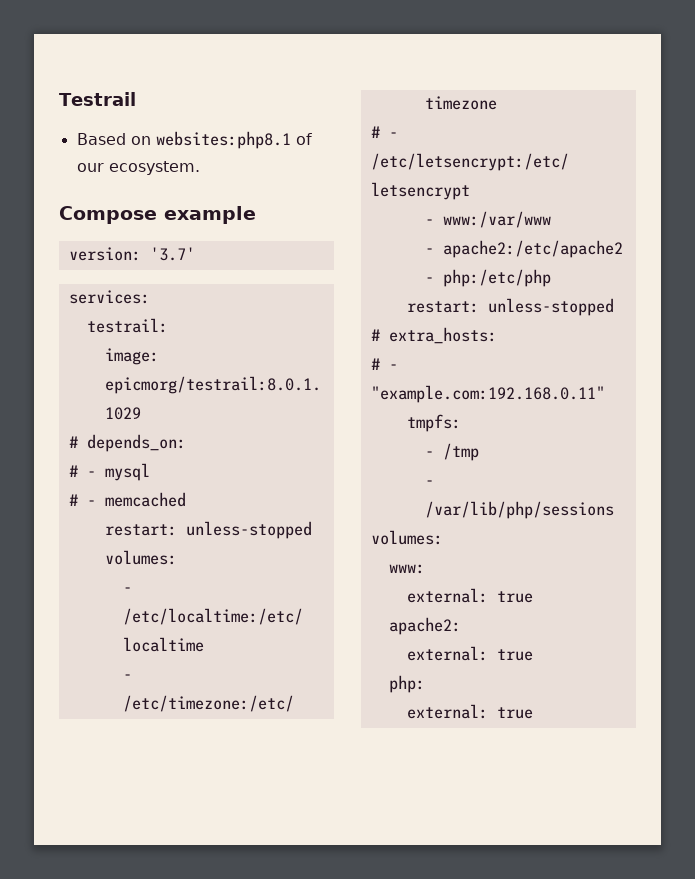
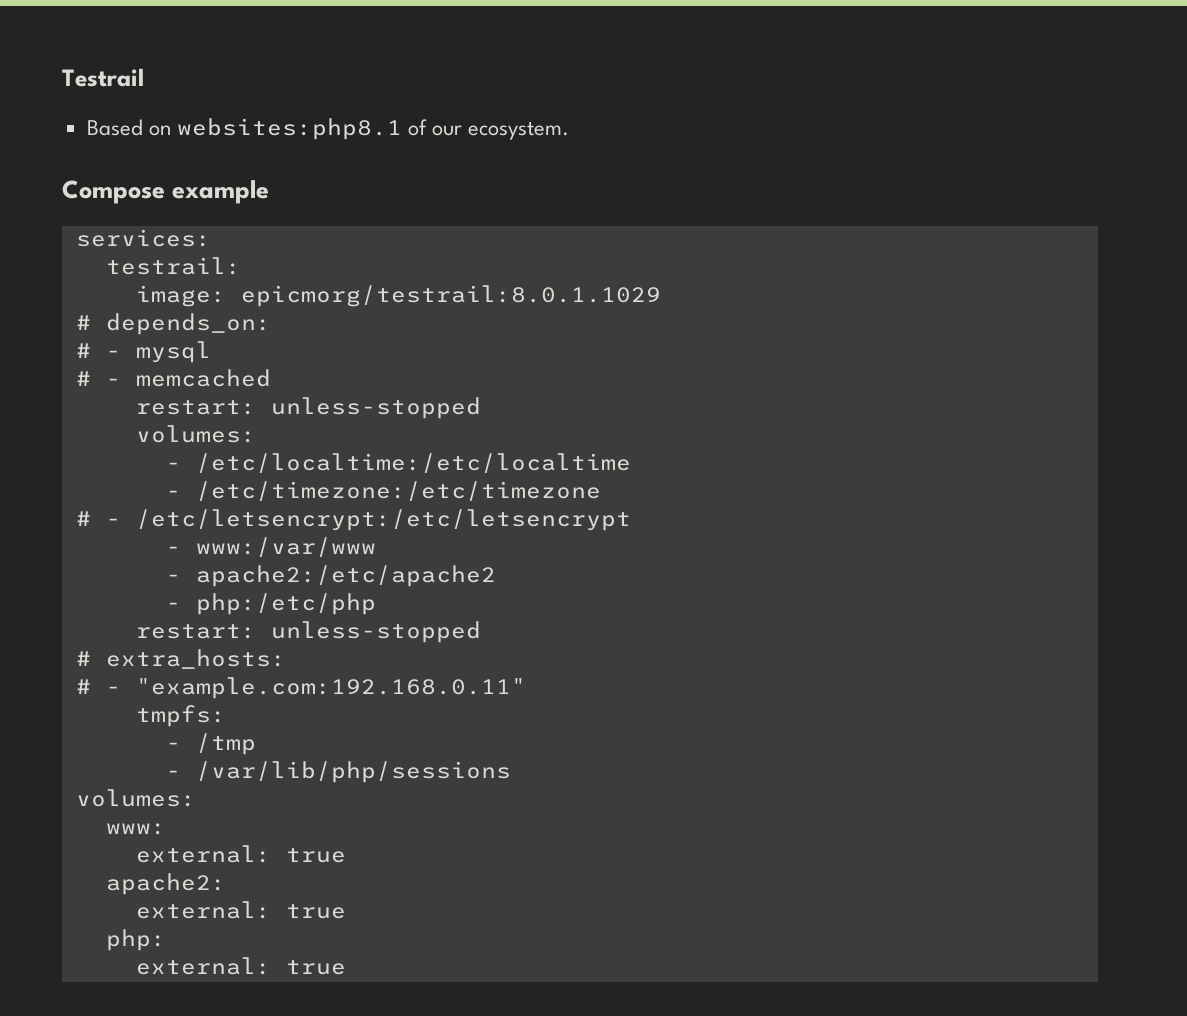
[68,247,195,261] // version: '3.7' -> (270, 192) none

